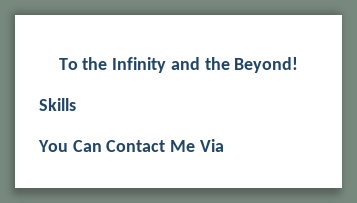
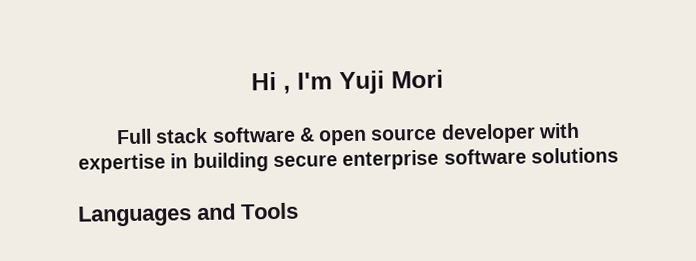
[58,57,299,73] [39,98,76,111] [38,139,224,152] To the Infinity and the Beyond! // Skills // You Can Contact Me Via -> [251,69,444,95] [116,122,580,146] [78,147,619,174] [78,202,299,227] Hi , I'm Yuji Mori // Full stack software & open source developer with expertise in building secure enterprise software solutions // Languages and Tools

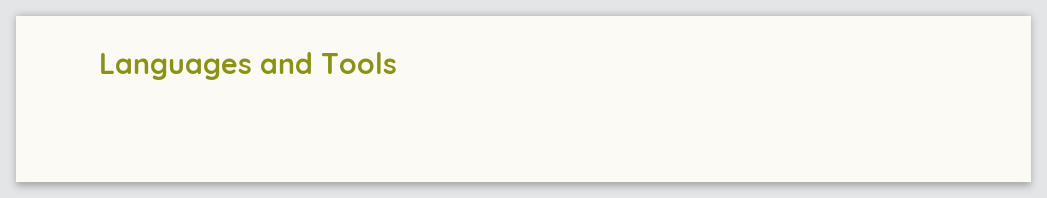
[251,69,444,95] [116,122,580,146] [78,147,619,174] Hi , I'm Yuji Mori // Full stack software & open source developer with expertise in building secure enterprise software solutions // -> (99, 66) none

